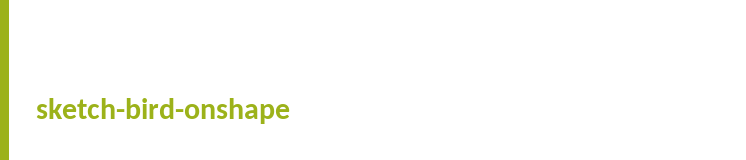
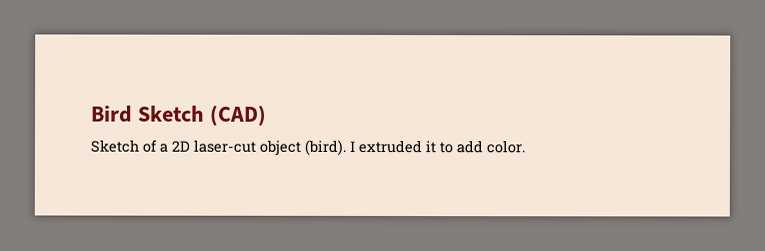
[36,98,290,124] sketch-bird-onshape -> [91,104,267,126] [90,139,525,156] Bird Sketch (CAD) // Sketch of a 2D laser-cut object (bird). I extruded it to add color.

